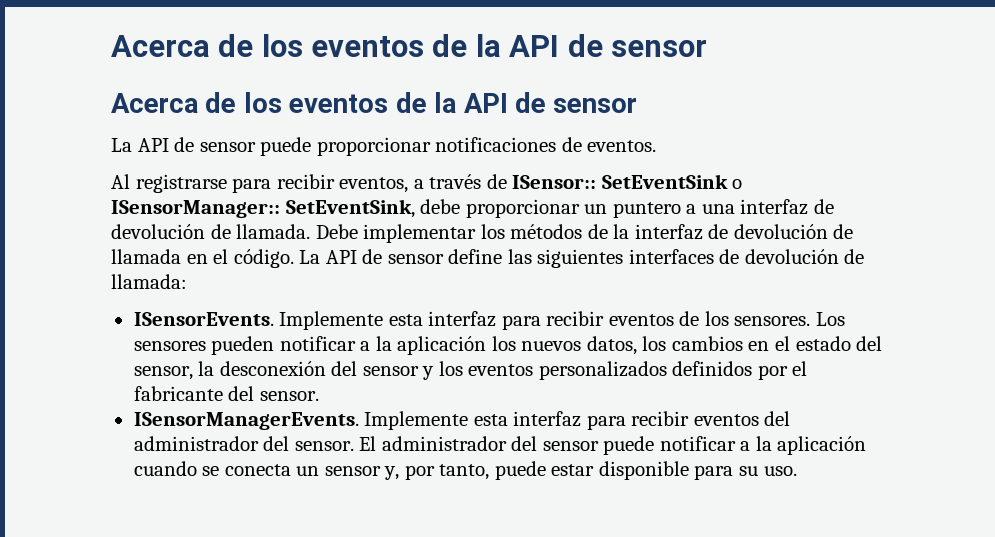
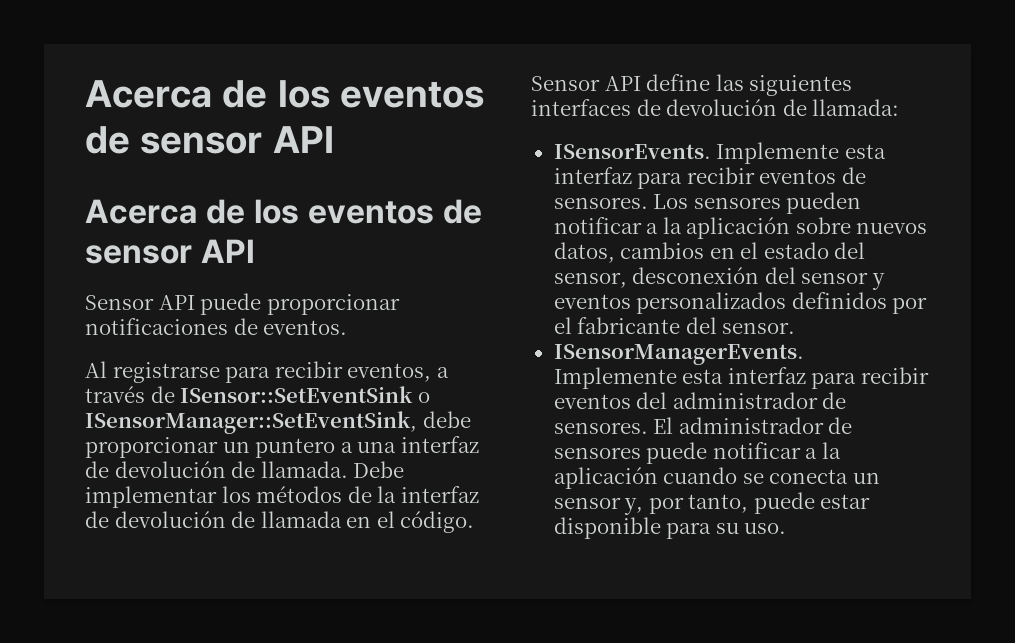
[111,34,707,57] [111,92,638,113] [111,137,256,152] Acerca de los eventos de la API de sensor // Acerca de los eventos de la API de sensor // La API de sensor -> [85,80,484,108] [85,126,334,154] [85,199,482,224] [85,239,255,264] [85,295,195,310] Acerca de los eventos de sensor API // Acerca de los eventos de sensor API // Sensor API
[512,174,743,189] [111,199,415,218] ISensor:: SetEventSink o ISensorManager:: SetEventSink, -> [180,386,430,403] [85,411,417,434] ISensor::SetEventSink o ISensorManager::SetEventSink,
[299,249,444,264] La API de sensor -> [531,76,641,91] Sensor API
[704,311,729,326] los -> (866, 175) none
[491,336,516,351] los -> [795,217,851,234] sobre
[642,336,667,351] los -> (615, 252) none
[198,361,215,376] la -> (627, 280) none
[438,361,463,376] los -> (885, 281) none
[263,436,599,451] del sensor. El administrador del sensor -> [822,392,847,409] [553,417,853,434] [553,447,641,459] de sensores. El administrador de sensores

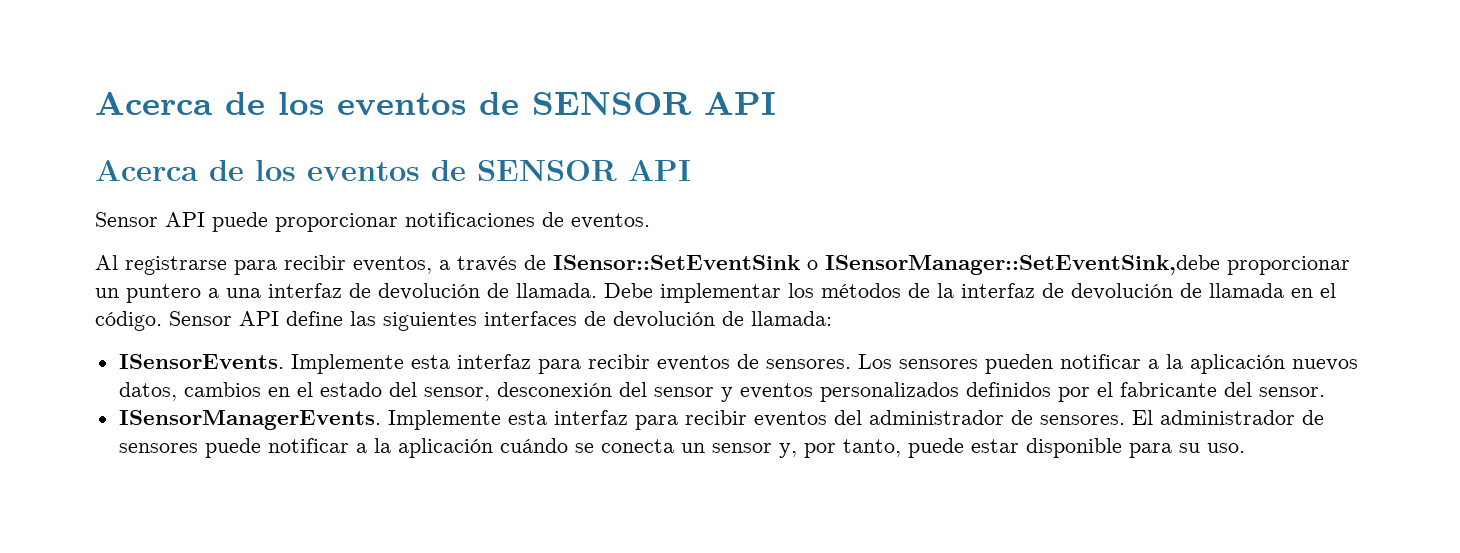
[85,80,484,108] [85,126,263,154] Acerca de los eventos de sensor -> [95,92,692,116] Acerca de los eventos de SENSOR
[85,245,192,264] sensor -> [477,160,617,181] SENSOR
[85,411,471,434] ISensorManager::SetEventSink, debe -> [825,255,1220,275] ISensorManager::SetEventSink,debe
[795,217,851,234] sobre -> (1285, 364) none
[663,467,738,484] cuando -> [499,438,568,453] cuándo

